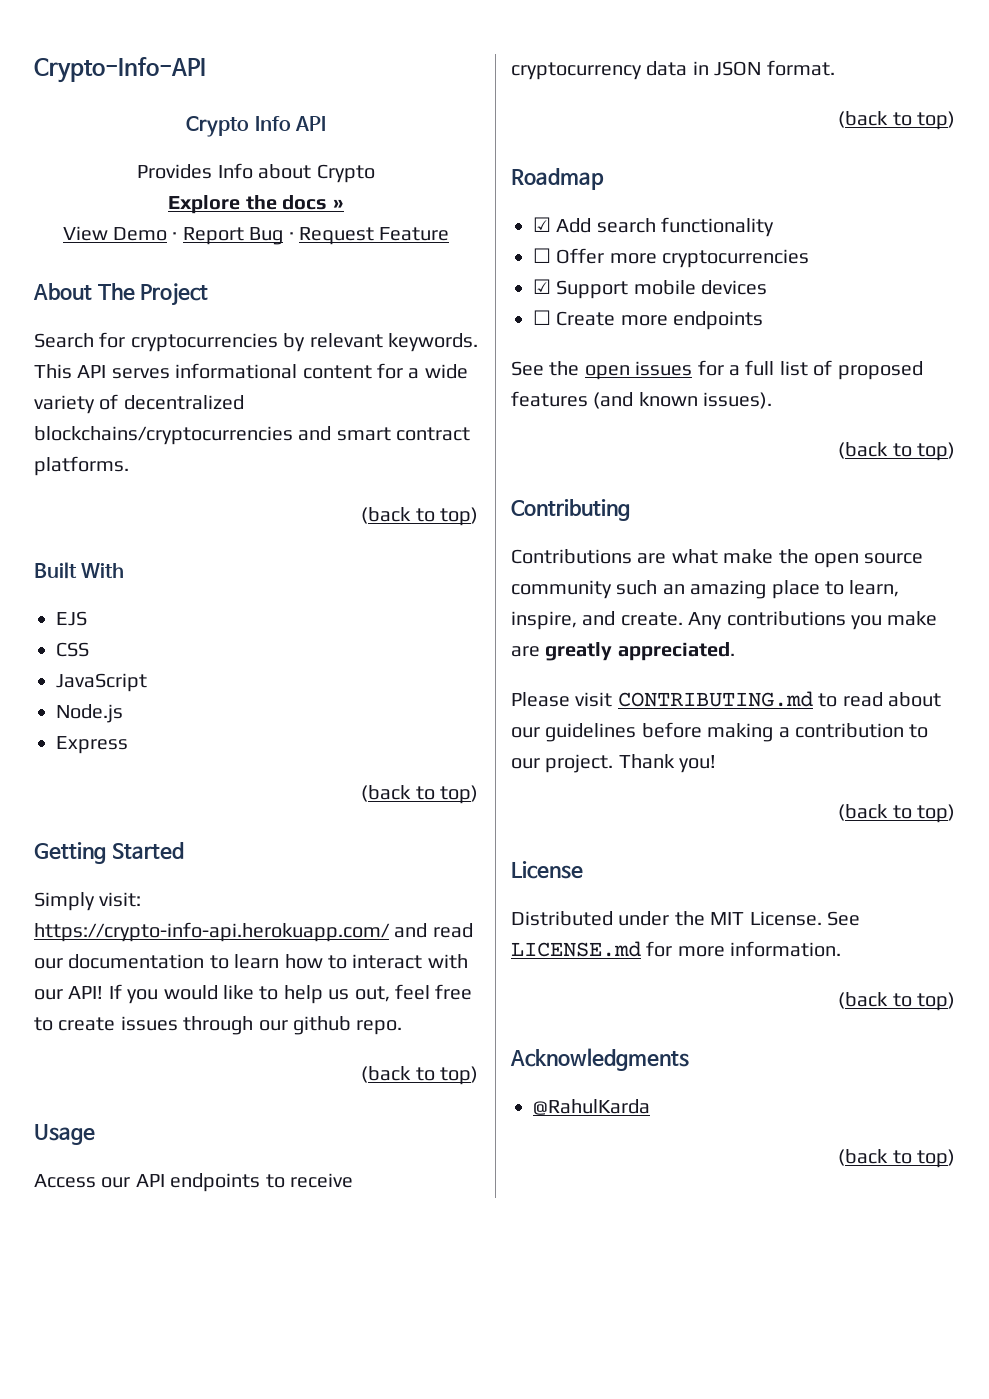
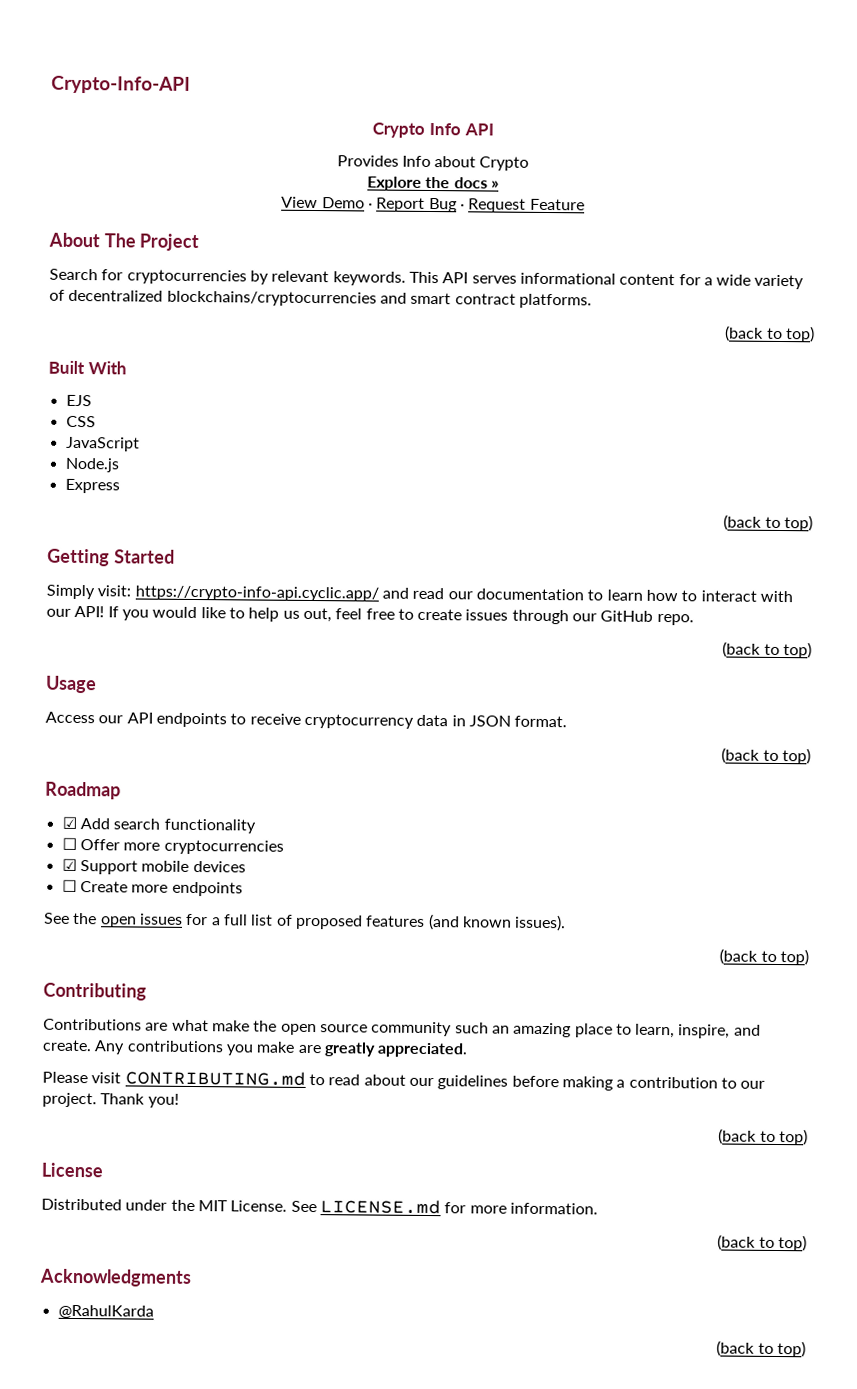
[34,922,390,942] https://crypto-info-api.herokuapp.com/ -> [134,585,379,602] https://crypto-info-api.cyclic.app/
[293,1016,351,1035] github -> [600,610,654,622] GitHub

